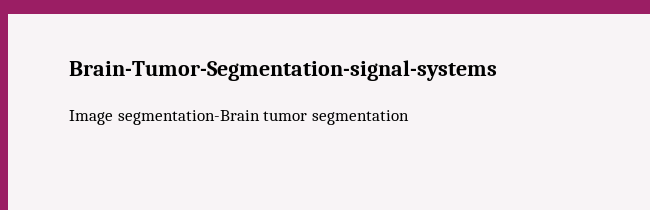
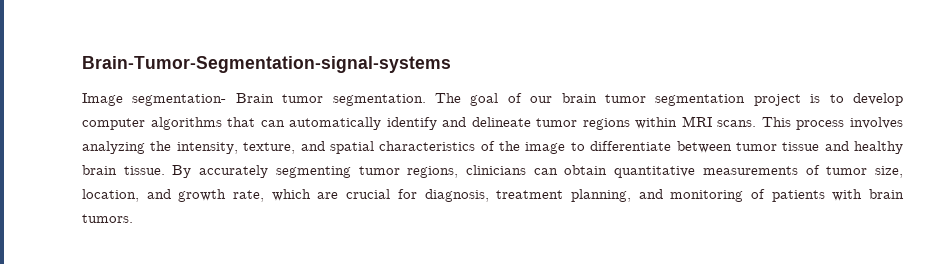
[117,110,409,125] segmentation-Brain tumor segmentation -> [132,93,903,106] [82,116,903,130] [82,141,903,154] [82,165,903,178] [82,189,904,202] [82,214,133,223] segmentation- Brain tumor segmentation. The goal of our brain tumor segmentation project is to develop computer algorithms that can automatically identify and delineate tumor regions within MRI scans. This process involves analyzing the intensity, texture, and spatial characteristics of the image to differentiate between tumor tissue and healthy brain tissue. By accurately segmenting tumor regions, clinicians can obtain quantitative measurements of tumor size, location, and growth rate, which are crucial for diagnosis, treatment planning, and monitoring of patients with brain tumors.

